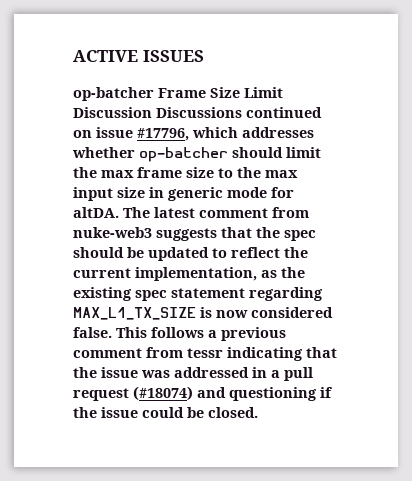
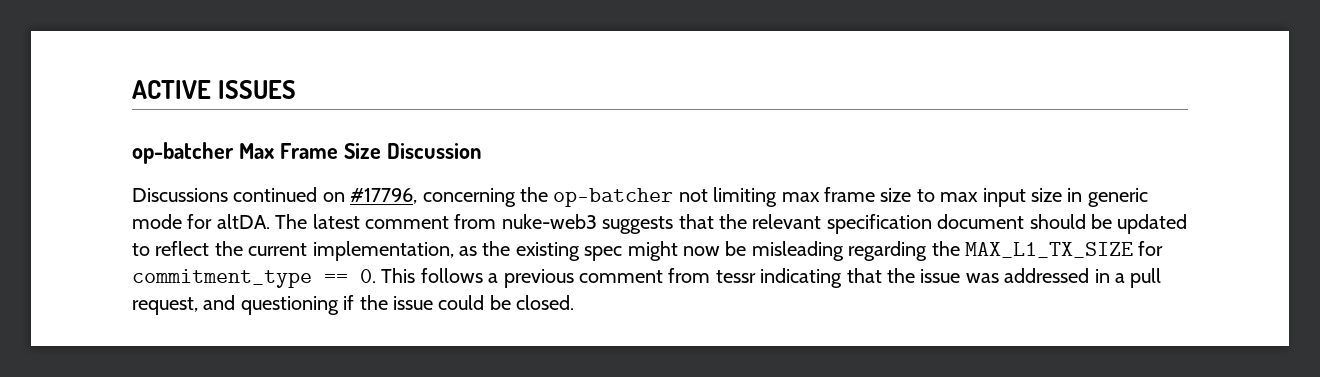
(154, 94) none -> [238,143,274,159] Max
[244,87,283,98] Limit -> (381, 151) none
(152, 112) none -> (482, 151) //
[96,127,314,141] [72,147,321,162] [73,167,97,178] issue #17796, which addresses whether op-batcher should limit the -> [350,187,778,207] #17796, concerning the op-batcher not limiting
[237,167,261,178] the -> (935, 195) none
[284,230,316,241] spec -> [752,214,1025,234] relevant specification document
[171,287,323,301] [73,307,333,320] [73,327,112,338] statement regarding MAX_L1_TX_SIZE is now considered false. -> [627,241,1164,261] [132,269,376,288] might now be misleading regarding the MAX_L1_TX_SIZE for commitment_type == 0.
[73,386,193,401] request (#18074) -> [132,297,198,315] request,

